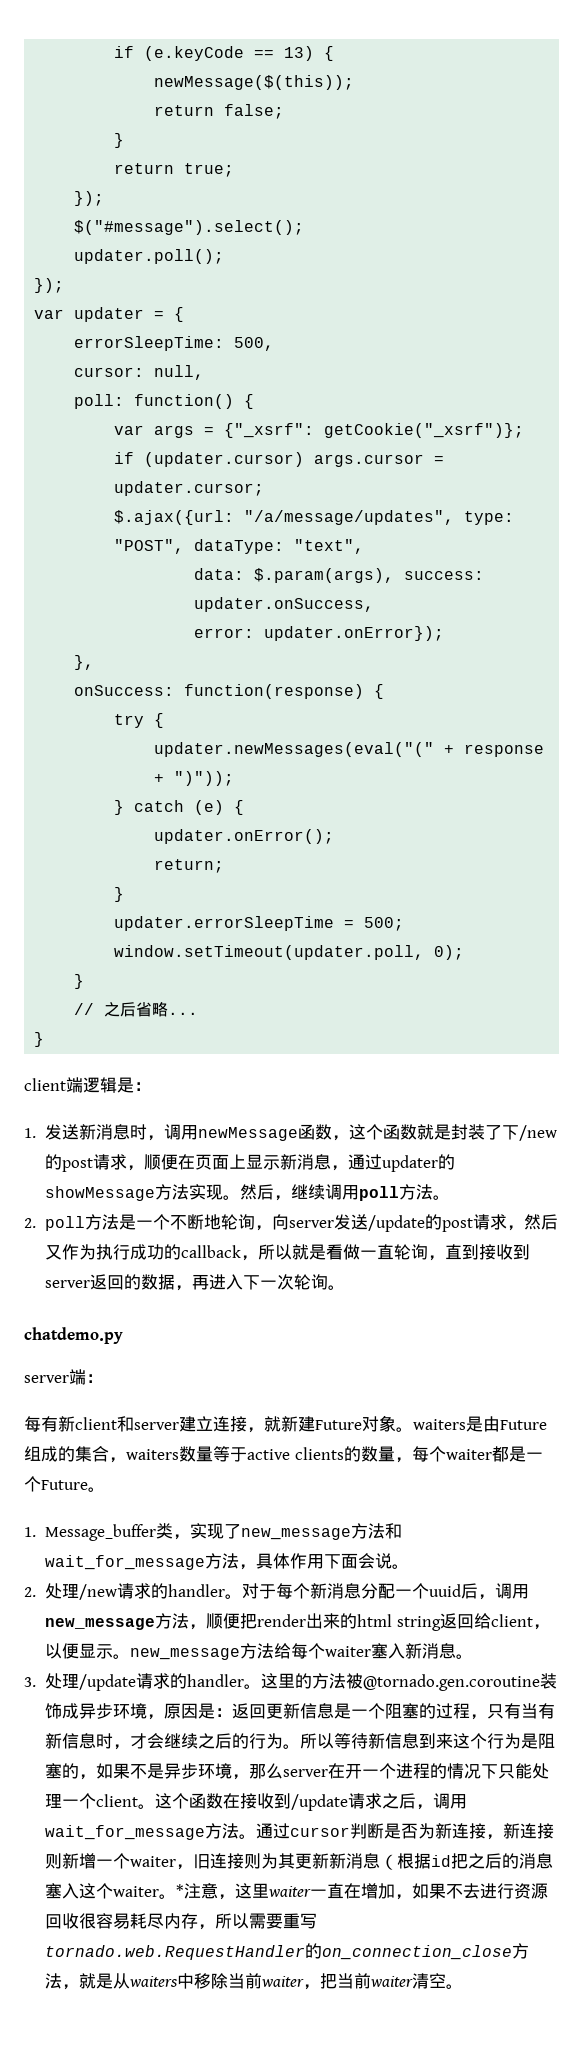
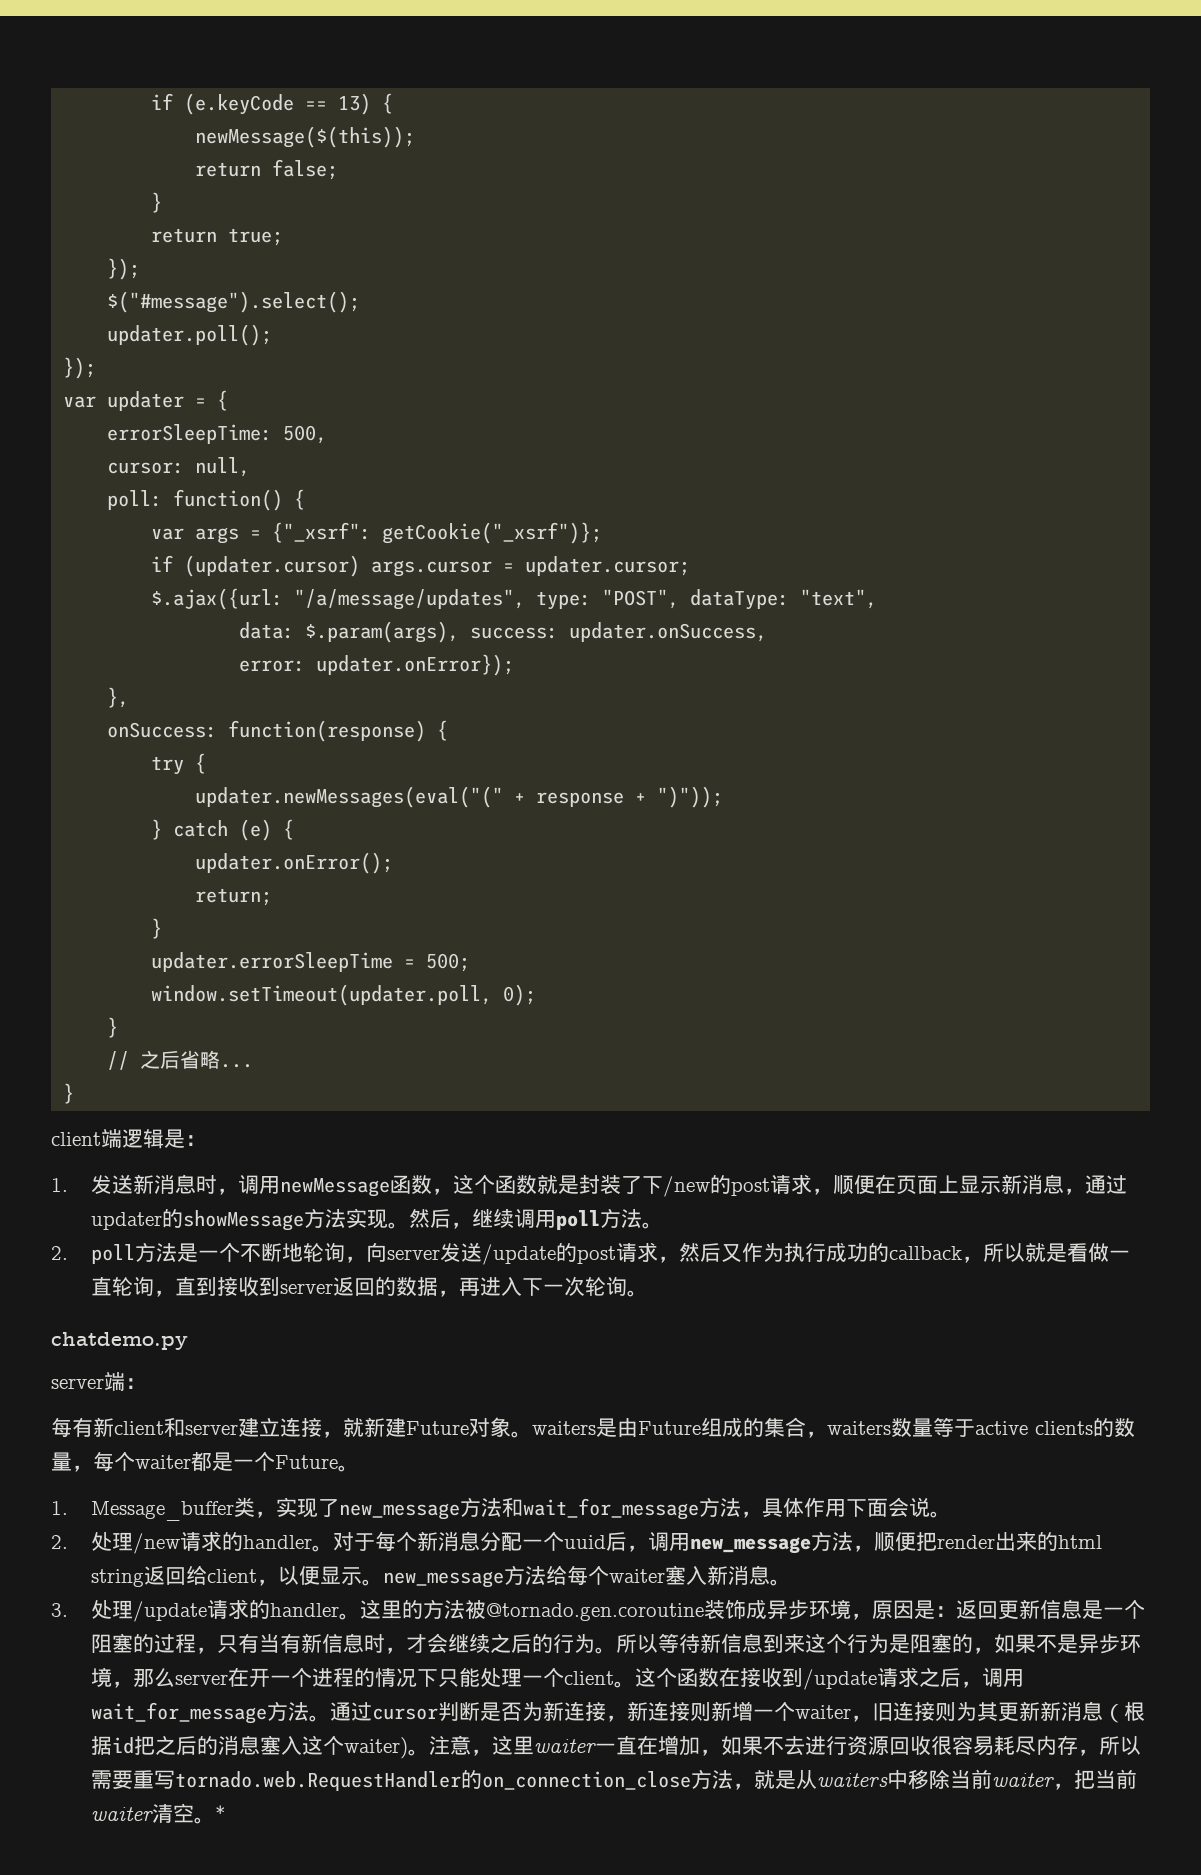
[113,1884,185,1899] waiter。* -> [343,1737,429,1759] waiter)。
(464, 1986) none -> [214,1805,226,1821] *

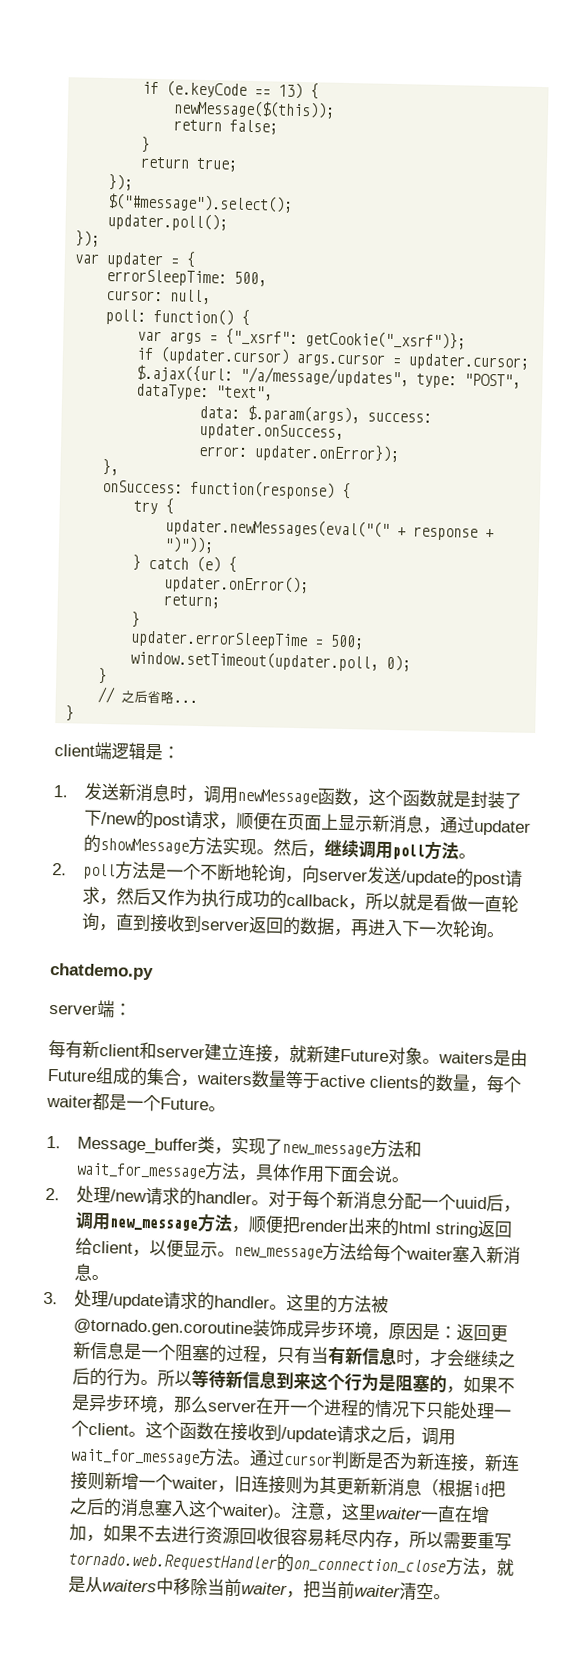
[214,1805,226,1821] * -> (452, 1597) none

